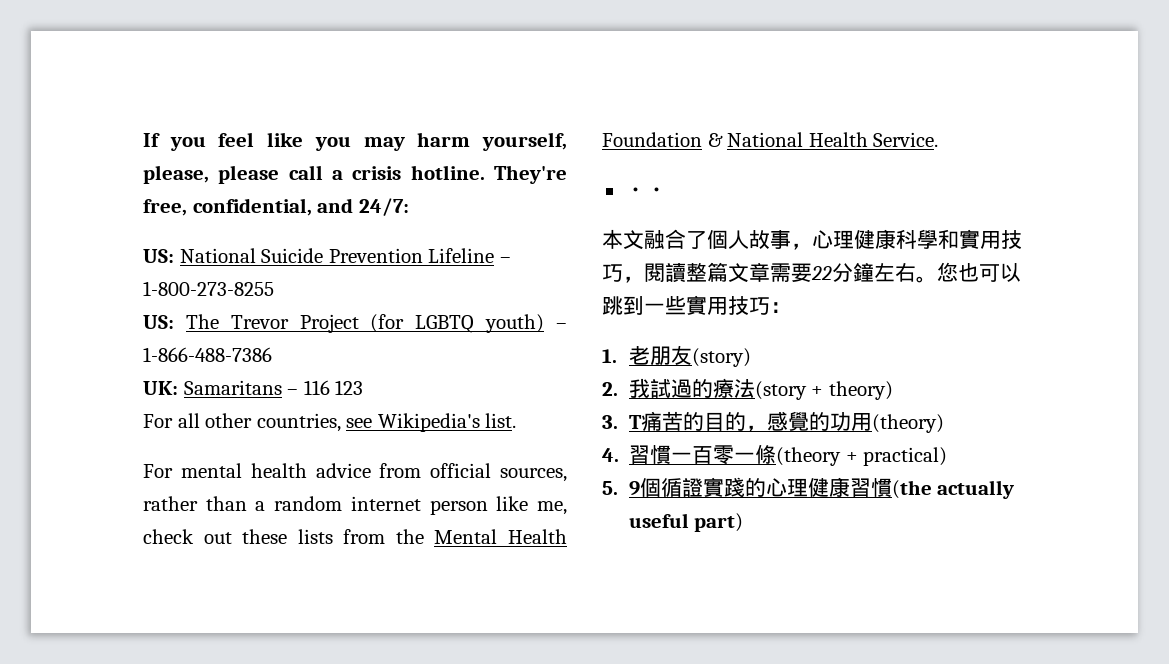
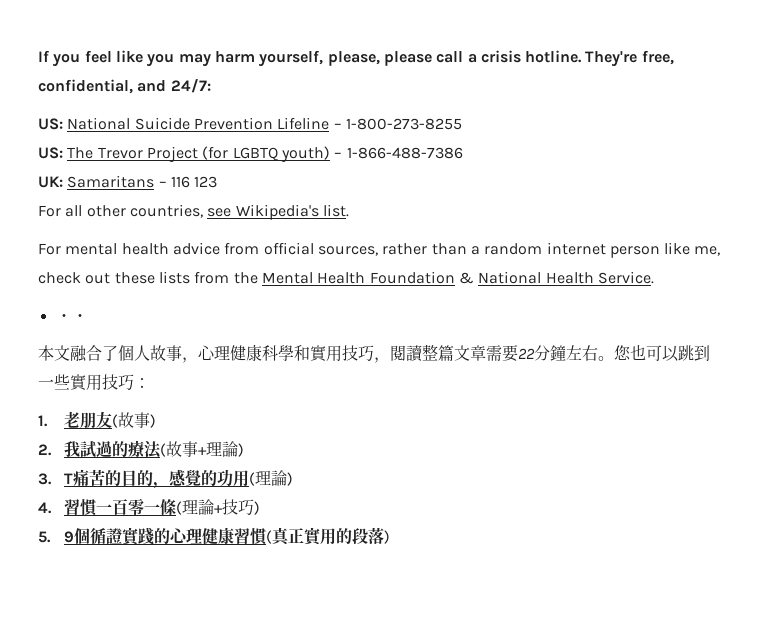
[691,348,751,367] (story) -> [111,412,156,428] (故事)
[754,381,893,400] (story + theory) -> [159,441,244,457] (故事+理論)
[871,414,944,433] (theory) -> [248,470,293,486] (理論)
[776,447,948,466] (theory + practical) -> [175,499,260,516] (理論+技巧)
[891,480,1015,499] [628,513,744,532] (the actually useful part) -> [265,527,390,546] (真正實用的段落)

